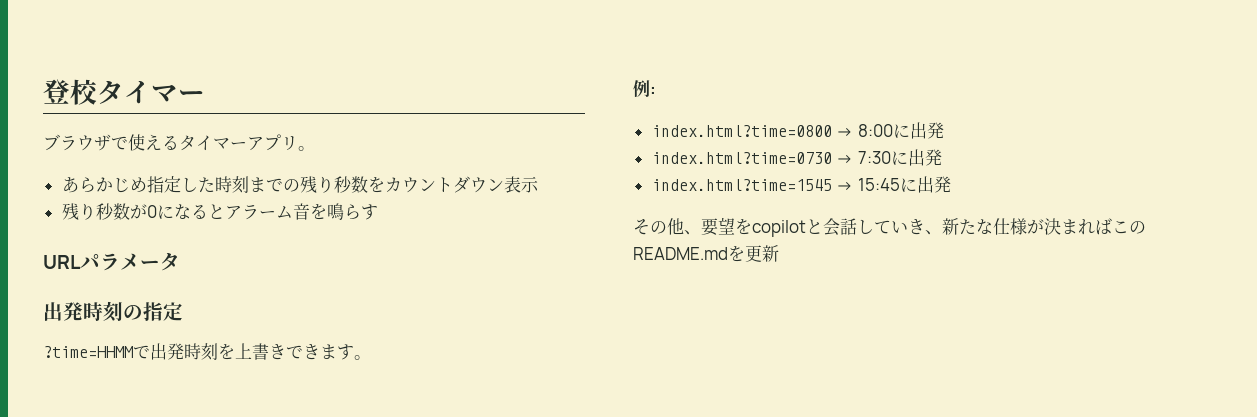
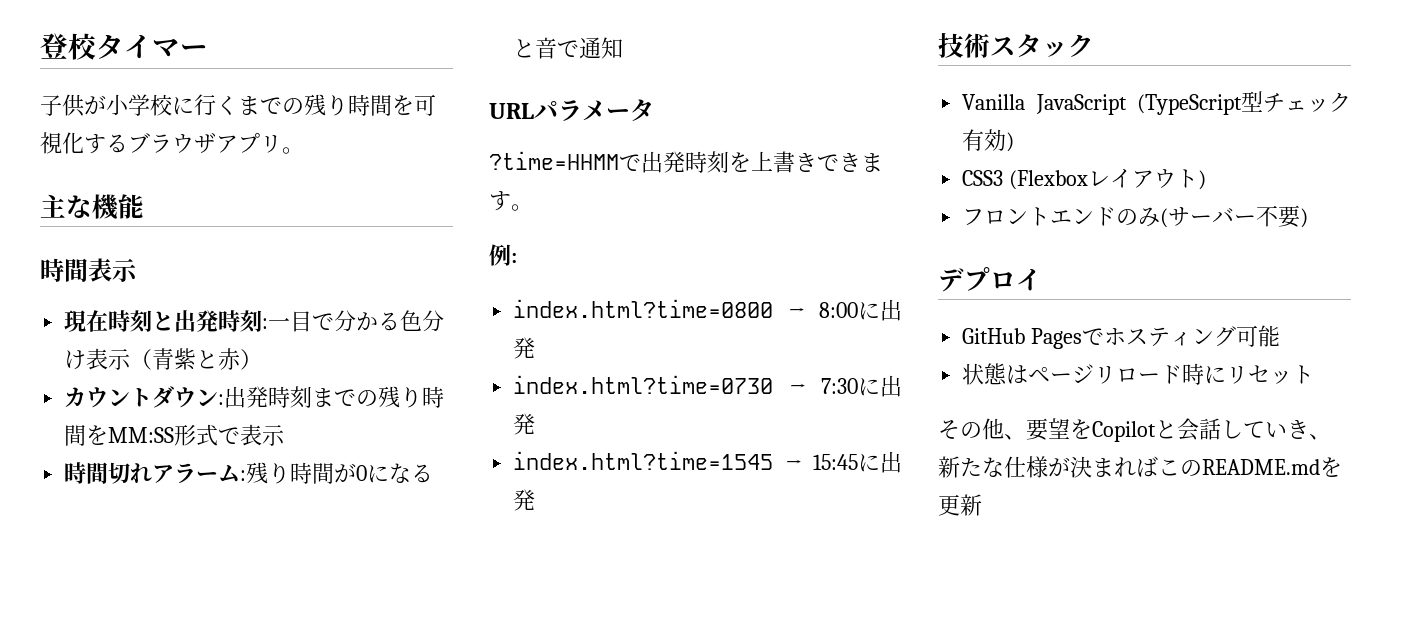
[43,134,315,151] [61,176,539,193] [61,203,378,220] ブラウザで使えるタイマーアプリ。 // あらかじめ指定した時刻までの残り秒数をカウントダウン表示 // 残り秒数が0になるとアラーム音を鳴らす -> [40,94,436,117] [40,132,304,154] [40,194,144,220] [40,258,138,282] [64,310,445,333] [64,348,263,370] [64,386,445,408] [64,424,286,446] [64,462,434,484] [513,37,624,59] 子供が小学校に行くまでの残り時間を可視化するブラウザアプリ。 // 主な機能 // 時間表示 // 現在時刻と出発時刻:一目で分かる色分け表示（青紫と赤） // カウントダウン:出発時刻までの残り時間をMM:SS形式で表示 // 時間切れアラーム:残り時間が0になると音で通知
[43,301,183,322] // 出発時刻の指定 -> (654, 110) none
(951, 184) none -> [938,32,1094,58] [962,91,1351,115] [962,129,1015,152] [962,169,1207,190] [962,205,1309,228] [938,267,1042,292] [962,325,1281,349] [962,363,1315,385] // 技術スタック // Vanilla JavaScript (TypeScript型チェック有効) // CSS3 (Flexboxレイアウト) // フロントエンドのみ(サーバー不要) // デプロイ // GitHub Pagesでホスティング可能 // 状態はページリロード時にリセット
[752,220,806,237] copilot -> [1092,421,1156,442] Copilot

